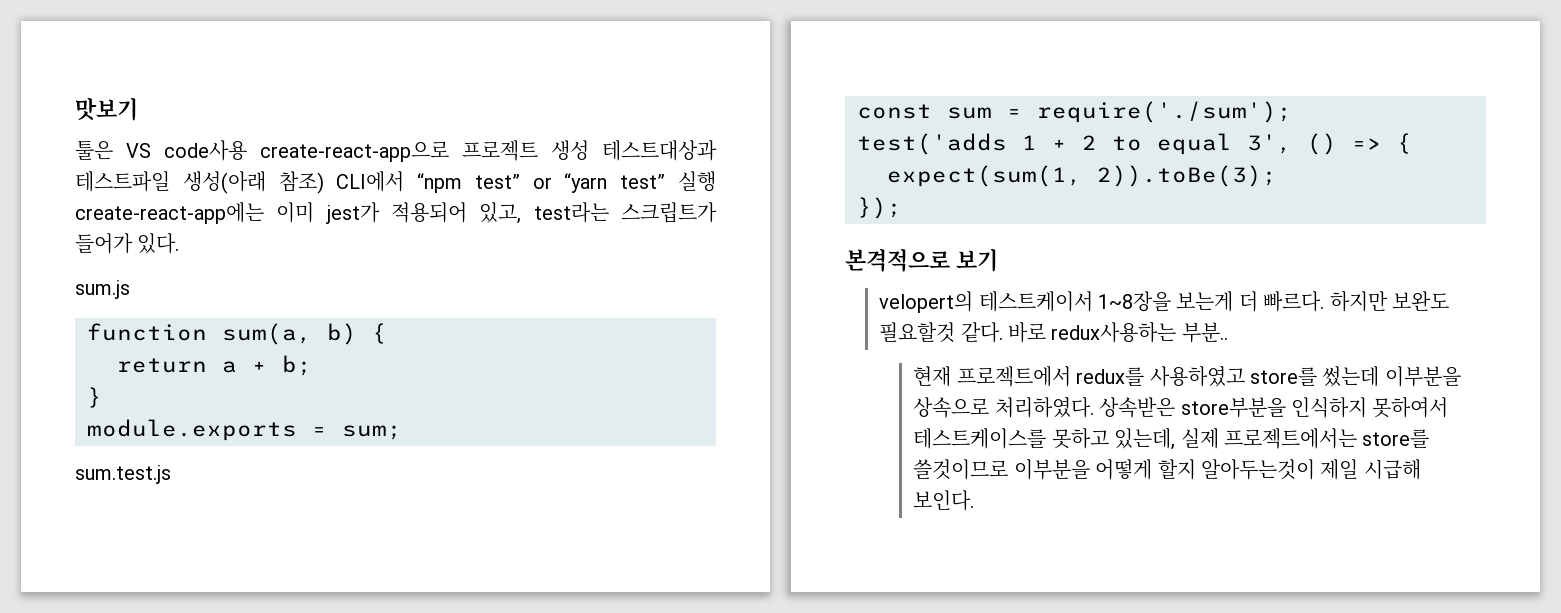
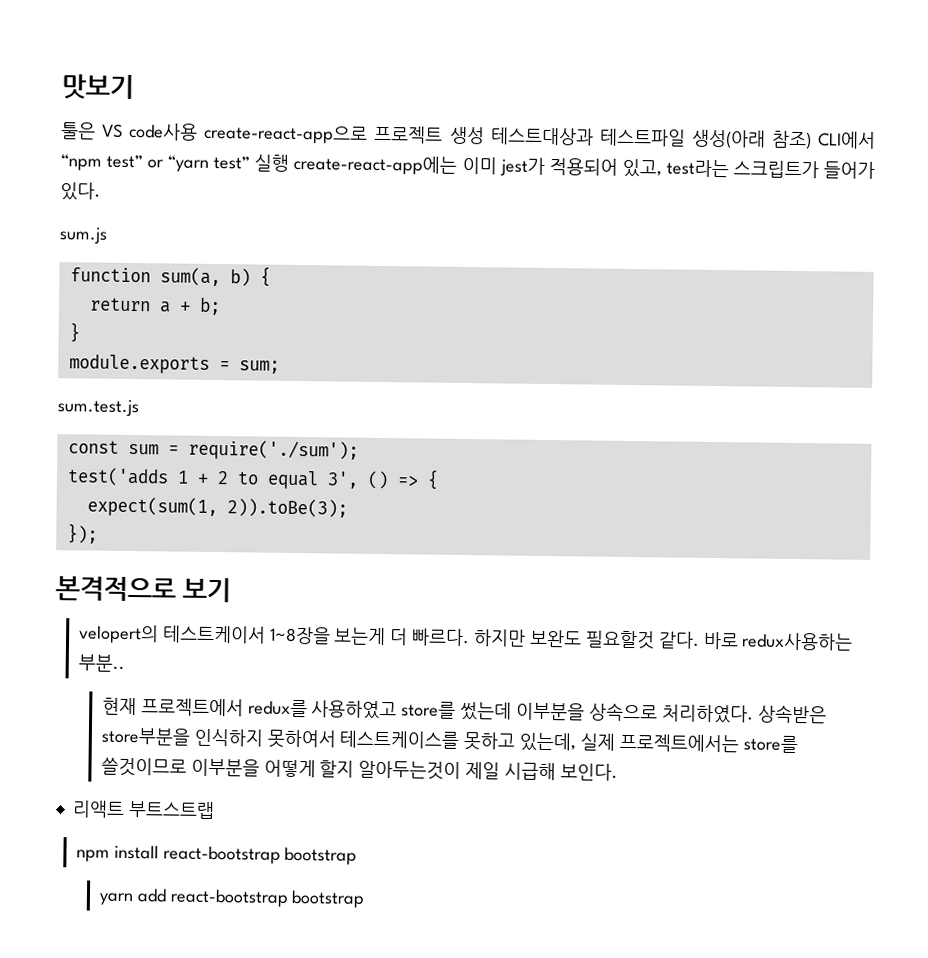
(975, 500) none -> [71,800,215,820] [75,844,358,865] [98,888,366,908] // 리액트 부트스트랩 // npm install react-bootstrap bootstrap // yarn add react-bootstrap bootstrap

